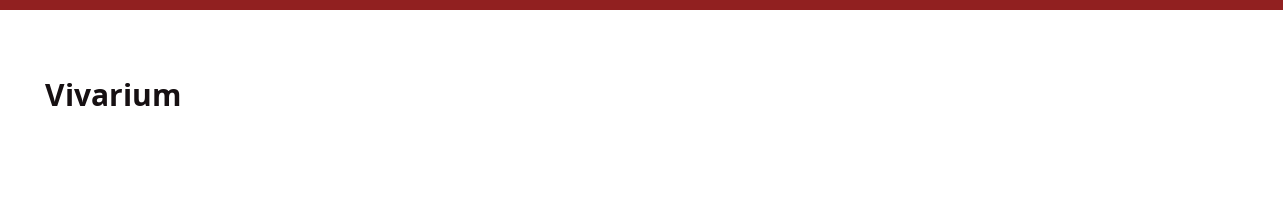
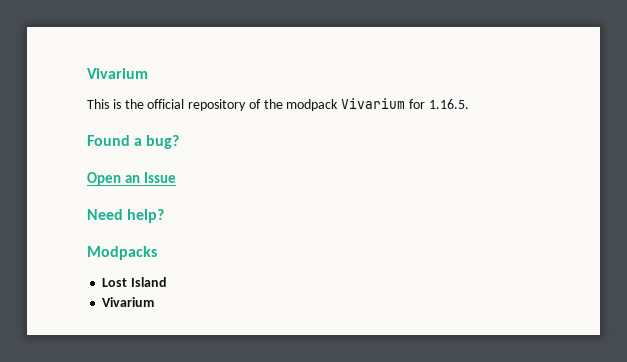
[45,83,181,106] Vivarium -> [87,68,148,79] [87,98,469,111] [87,135,180,149] [87,172,176,186] [87,209,165,223] [87,246,157,260] [102,277,168,287] [102,297,155,307] Vivarium // This is the official repository of the modpack Vivarium for 1.16.5. // Found a bug? // Open an Issue // Need help? // Modpacks // Lost Island // Vivarium

